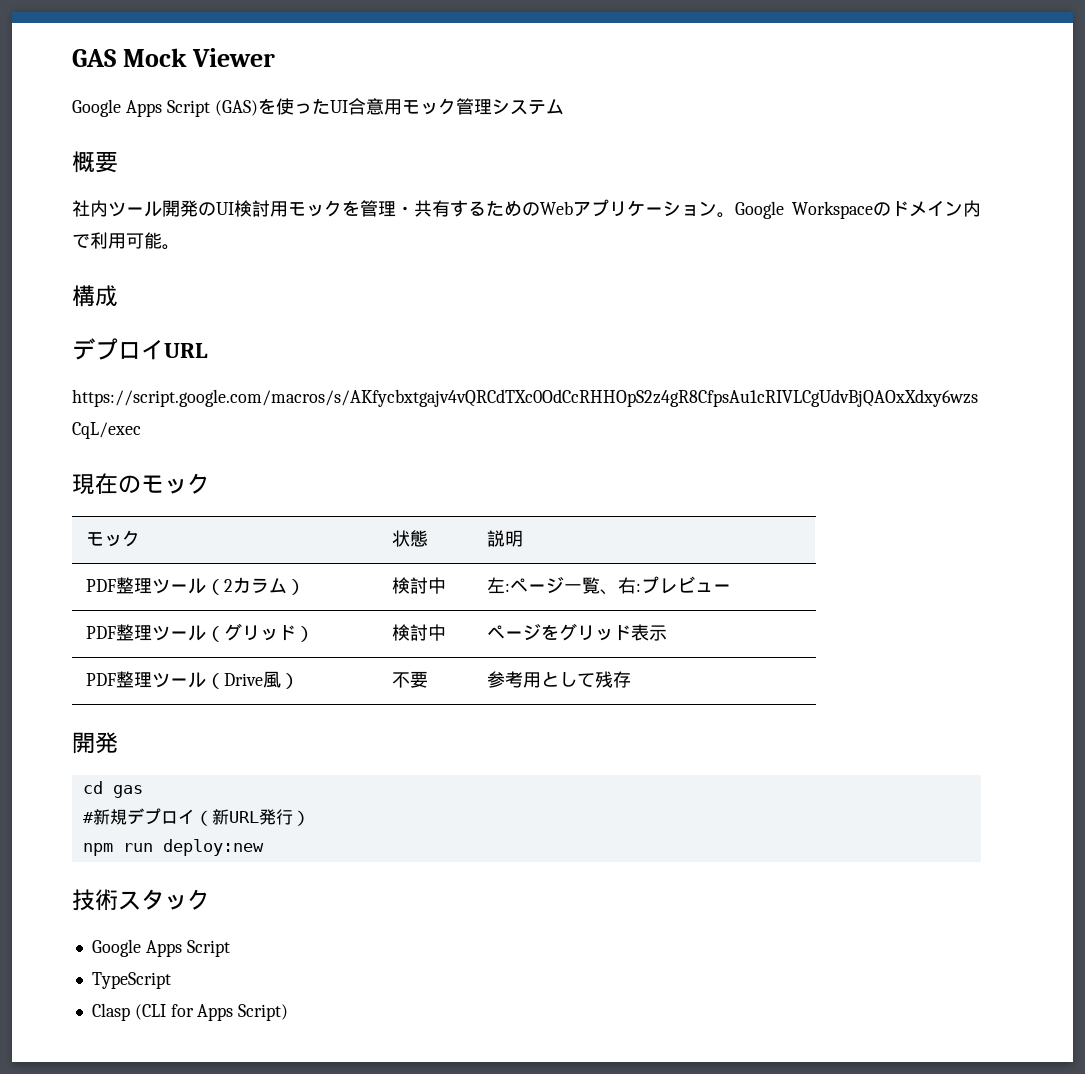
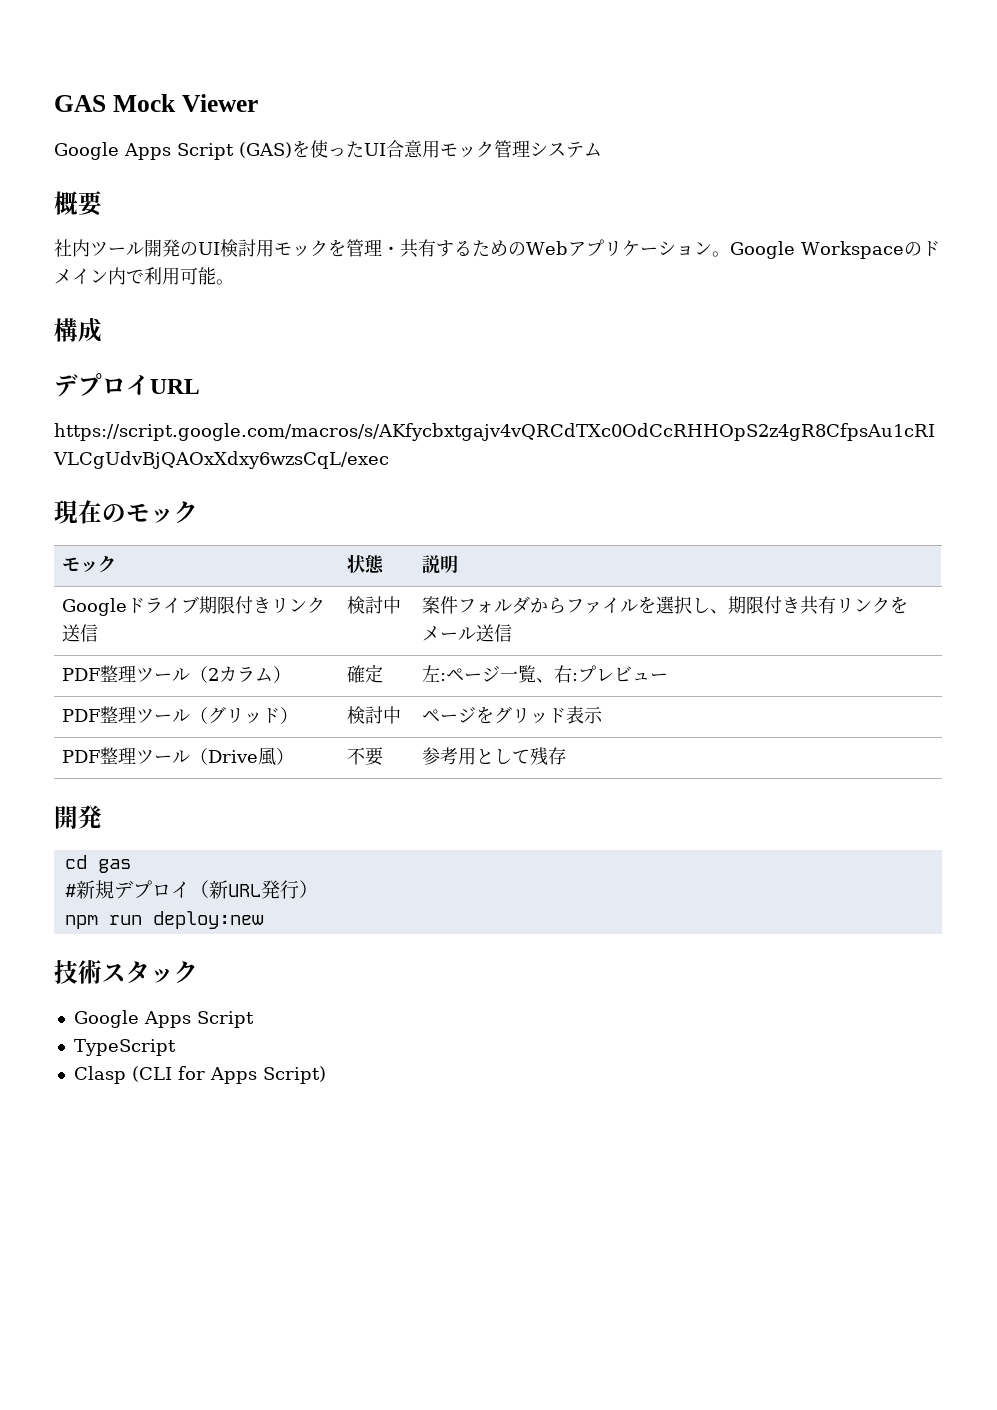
(523, 538) none -> [62,596,326,616] [62,624,99,642] [347,596,402,614] [422,596,909,615] [422,624,513,642] // Googleドライブ期限付きリンク送信 | 検討中 | 案件フォルダからファイルを選択し、期限付き共有リンクをメール送信
[391,577,446,594] 検討中 -> [347,664,384,683] 確定

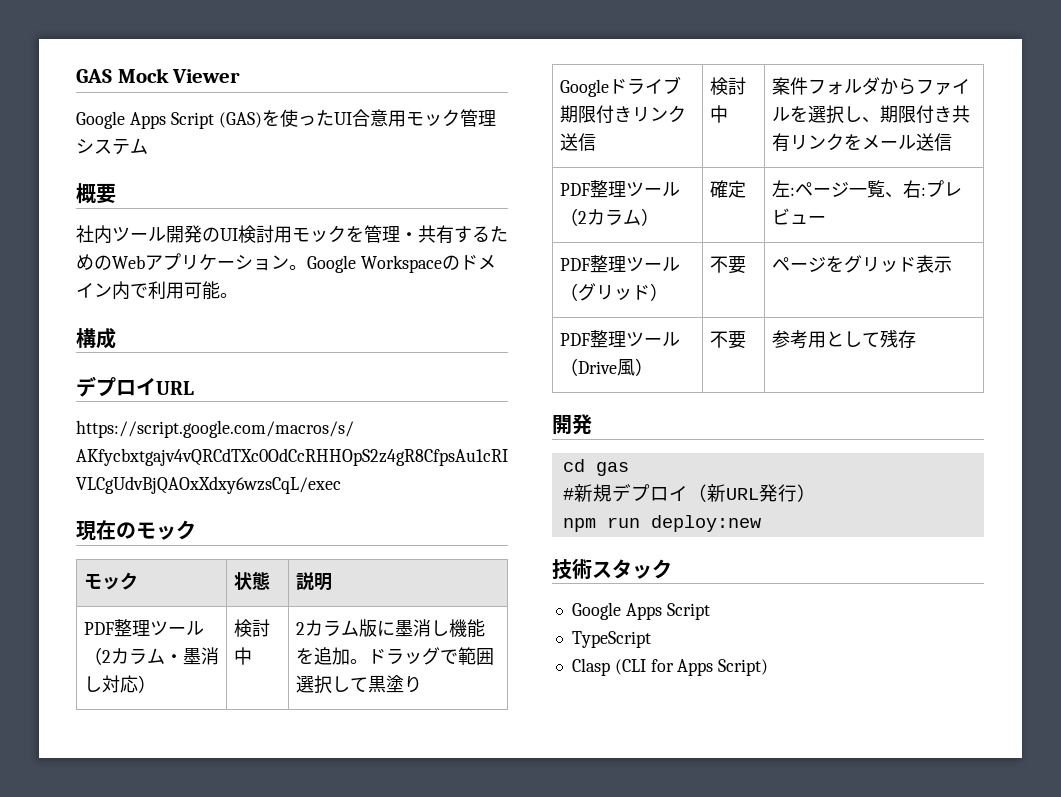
(459, 564) none -> [83,619,204,637] [83,647,219,665] [83,675,156,693] [233,619,270,637] [233,647,252,665] [295,619,485,638] [295,647,494,665] [295,675,422,694] // PDF整理ツール（2カラム・墨消し対応） | 検討中 | 2カラム版に墨消し機能を追加。ドラッグで範囲選択して黒塗り
[347,706,402,724] 検討中 -> [709,256,746,274] 不要

